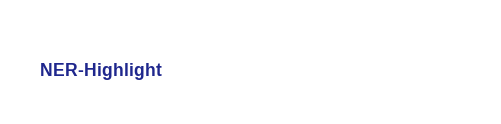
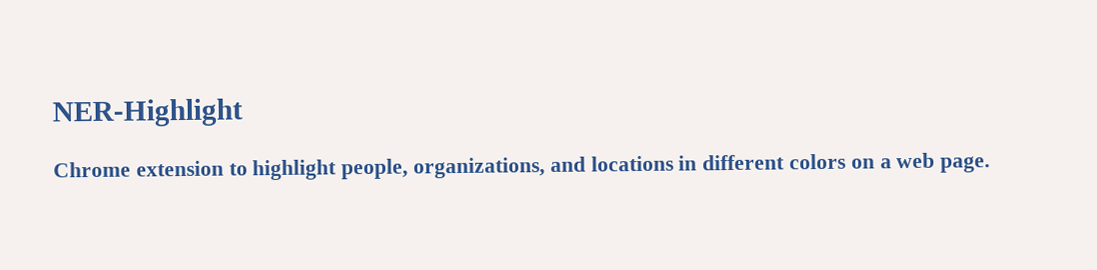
(162, 71) none -> [53,152,991,181] // Chrome extension to highlight people, organizations, and locations in different colors on a web page.

